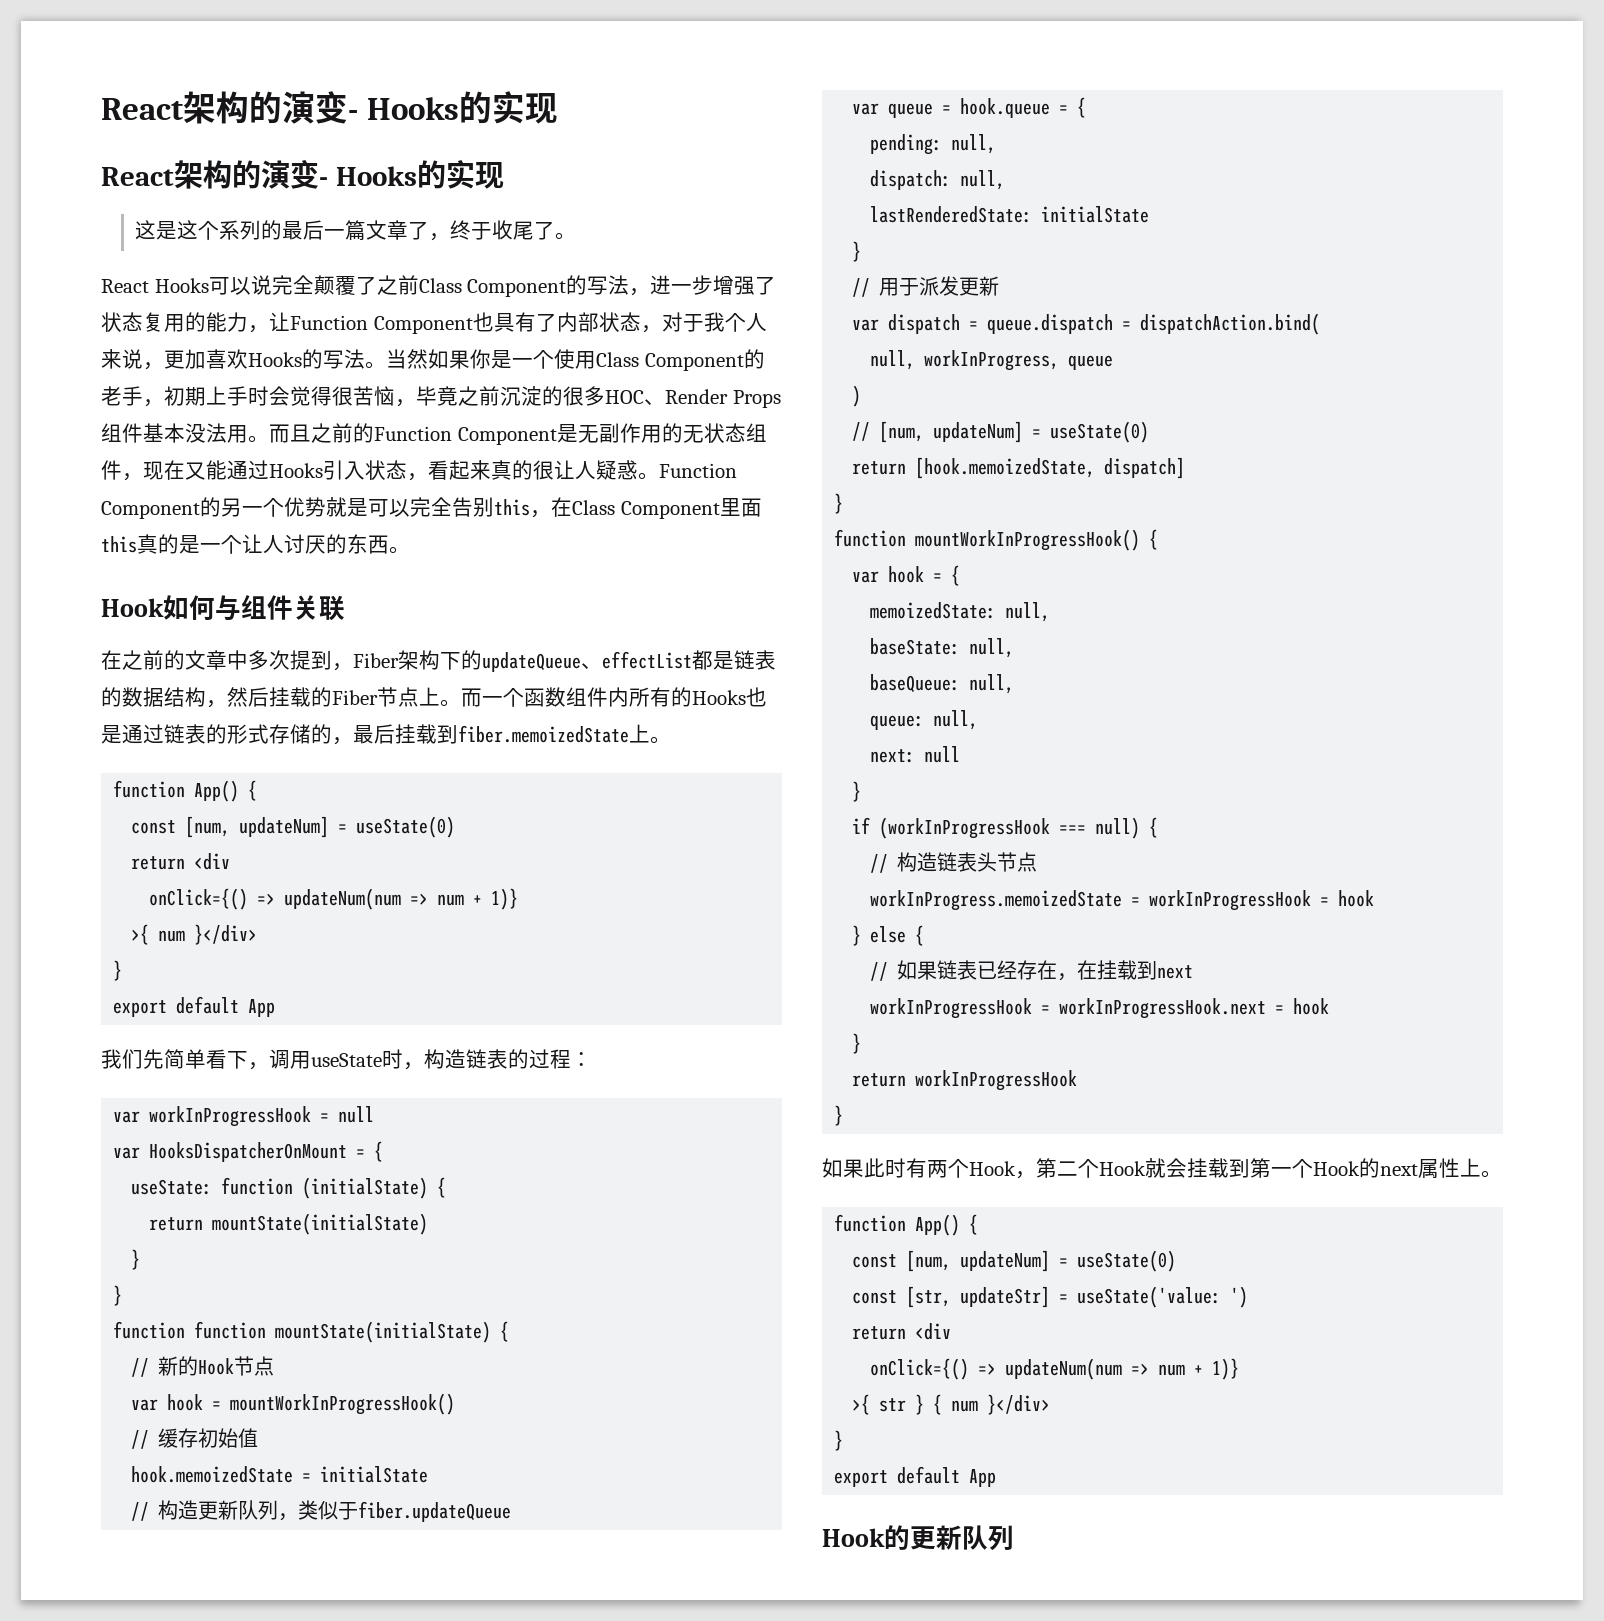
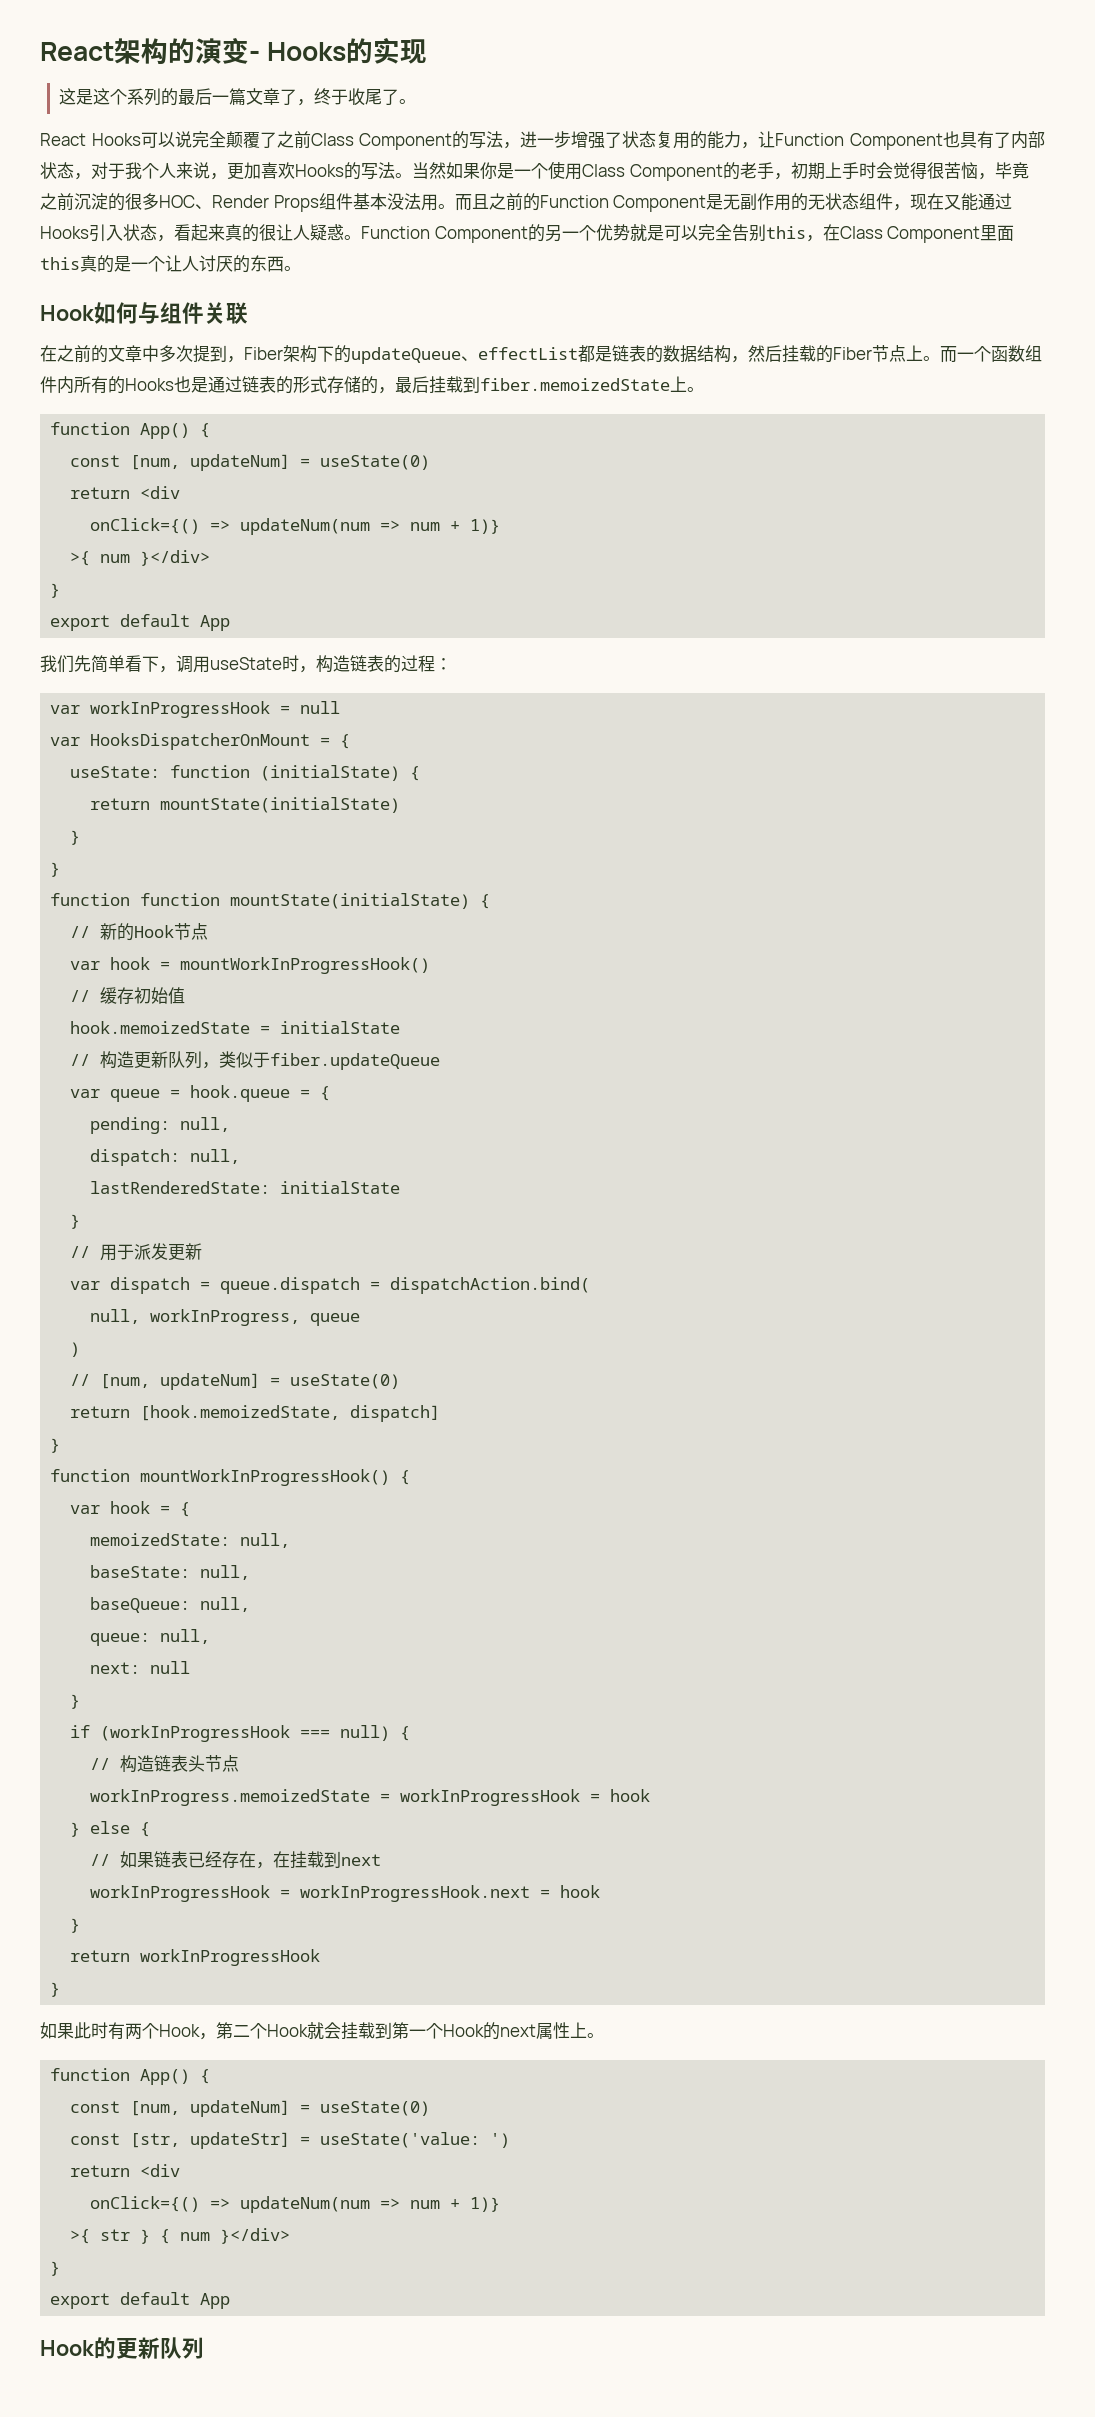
[101,91,558,124] [101,160,504,189] React架构的演变- Hooks的实现 // React架构的演变- Hooks的实现 -> [40,38,428,65] React架构的演变- Hooks的实现

